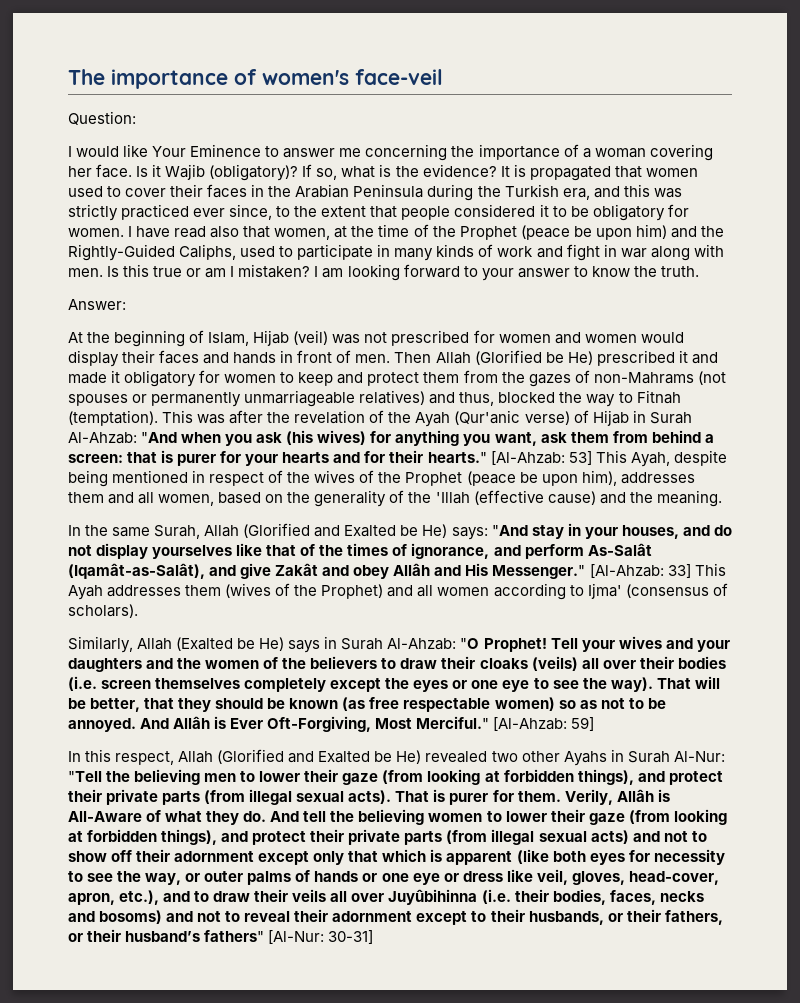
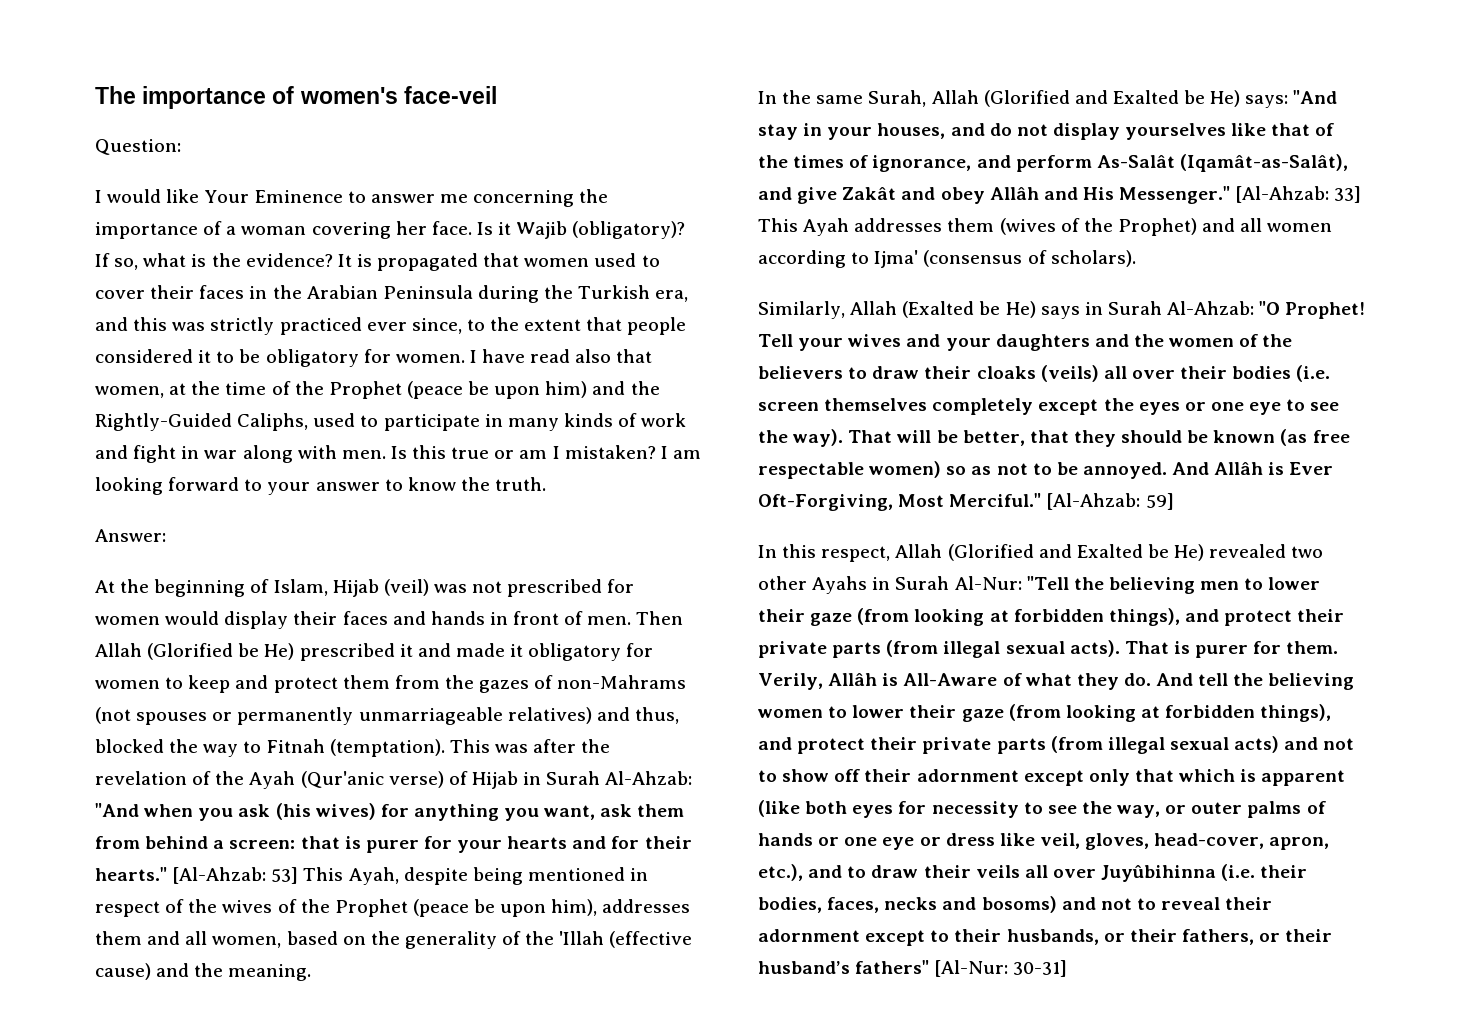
[554,332,637,344] and women -> (160, 620) none

